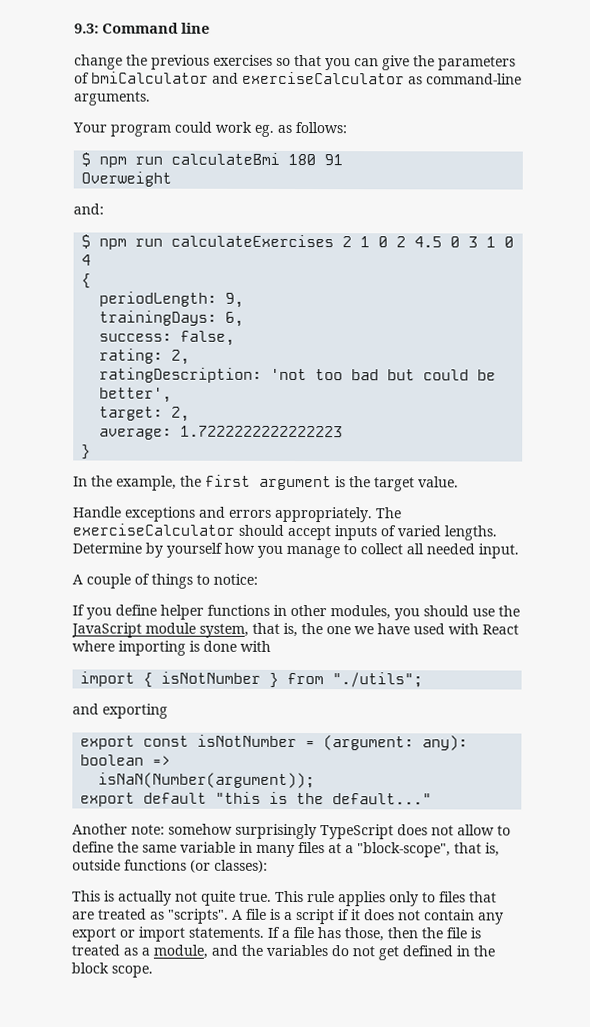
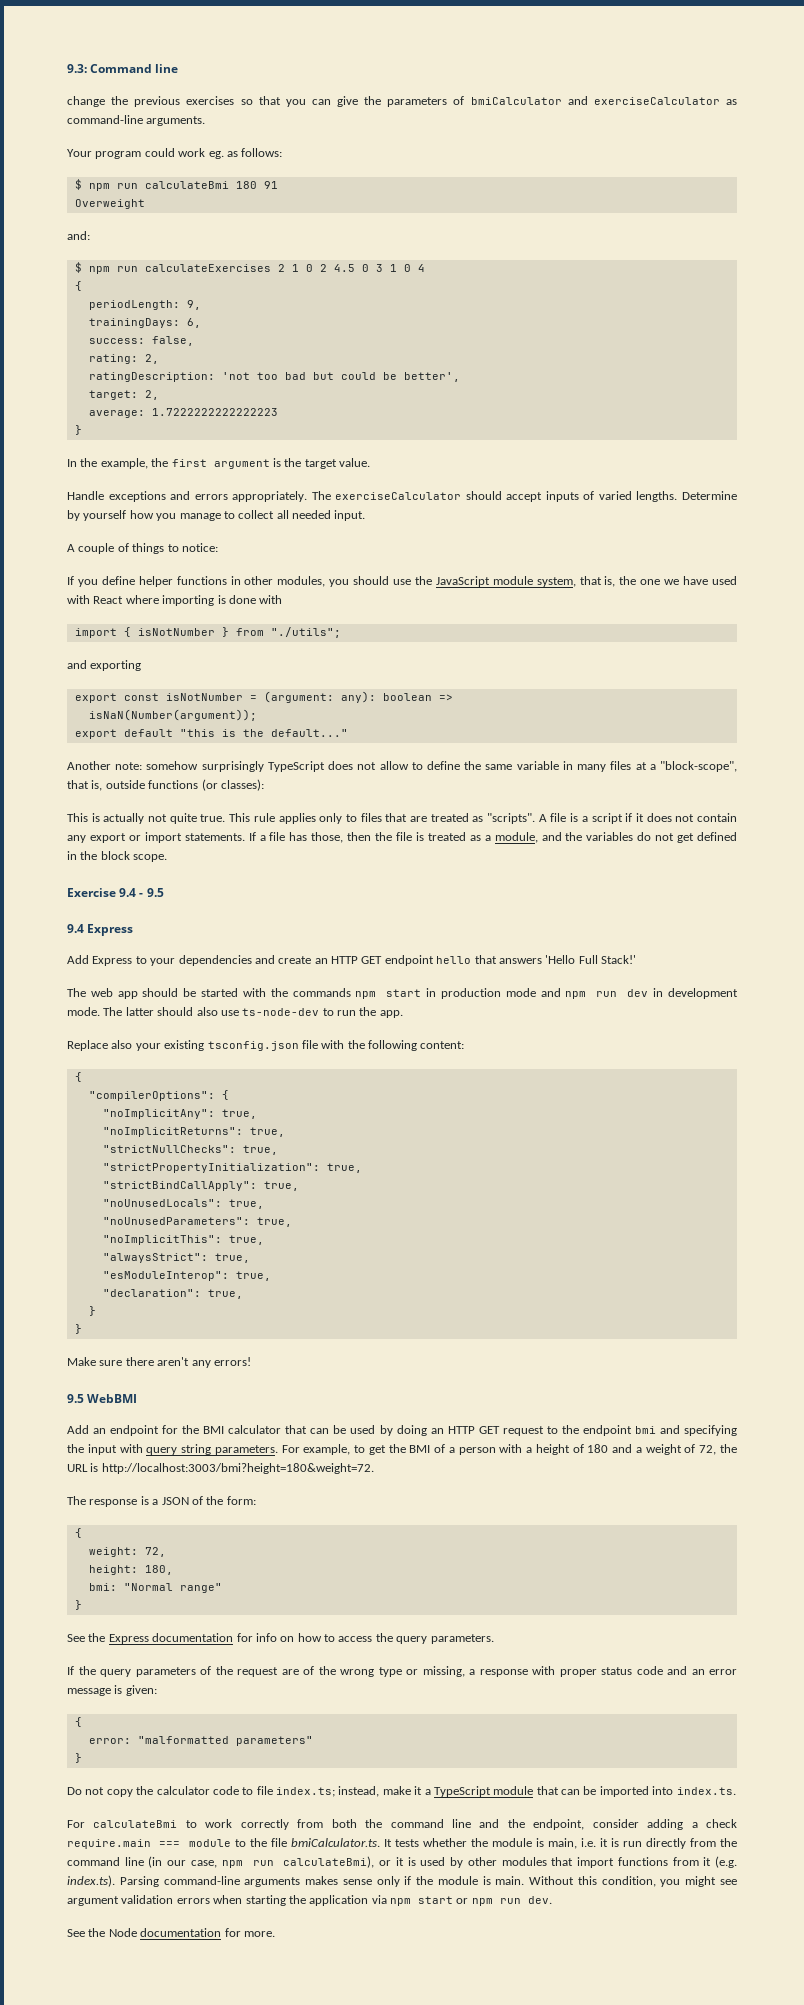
(153, 971) none -> [67,888,164,897] [67,924,134,936] [67,955,636,966] [67,988,739,999] [67,1007,403,1018] [67,1040,465,1051] [74,1072,82,1082] [88,1090,229,1101] [102,1109,257,1119] [102,1127,285,1137] [102,1145,278,1155] [102,1163,362,1173] [102,1181,299,1191] [102,1199,264,1209] [102,1217,292,1227] [102,1235,264,1245] [102,1253,250,1263] [102,1271,271,1281] [102,1289,243,1299] [88,1306,96,1316] [74,1324,82,1334] [67,1357,251,1368] [67,1394,138,1403] [67,1425,737,1436] [67,1444,737,1455] [67,1463,374,1474] [67,1496,256,1507] [74,1528,82,1538] [88,1547,166,1557] [88,1565,173,1575] [88,1583,222,1593] [74,1600,82,1610] [67,1633,494,1644] [67,1666,737,1677] [67,1685,157,1696] [74,1717,82,1727] [88,1736,313,1746] [74,1753,82,1763] [67,1786,736,1797] [67,1819,737,1830] [67,1838,738,1849] [67,1856,737,1868] [67,1875,737,1887] [67,1895,552,1906] [67,1928,275,1937] // Exercise 9.4 - 9.5 // 9.4 Express // Add Express to your dependencies and create an HTTP GET endpoint hello that answers 'Hello Full Stack!' // The web app should be started with the commands npm start in production mode and npm run dev in development mode. The latter should also use ts-node-dev to run the app. // Replace also your existing tsconfig.json file with the following content: // { // "compilerOptions": { // "noImplicitAny": true, // "noImplicitReturns": true, // "strictNullChecks": true, // "strictPropertyInitialization": true, // "strictBindCallApply": true, // "noUnusedLocals": true, // "noUnusedParameters": true, // "noImplicitThis": true, // "alwaysStrict": true, // "esModuleInterop": true, // "declaration": true, // } // } // Make sure there aren't any errors! // 9.5 WebBMI // Add an endpoint for the BMI calculator that can be used by doing an HTTP GET request to the endpoint bmi and specifying the input with query string parameters. For example, to get the BMI of a person with a height of 180 and a weight of 72, the URL is http://localhost:3003/bmi?height=180&weight=72. // The response is a JSON of the form: // { // weight: 72, // height: 180, // bmi: "Normal range" // } // See the Express documentation for info on how to access the query parameters. // If the query parameters of the request are of the wrong type or missing, a response with proper status code and an error message is given: // { // error: "malformatted parameters" // } // Do not copy the calculator code to file index.ts; instead, make it a TypeScript module that can be imported into index.ts. // For calculateBmi to work correctly from both the command line and the endpoint, consider adding a check require.main === module to the file bmiCalculator.ts. It tests whether the module is main, i.e. it is run directly from the command line (in our case, npm run calculateBmi), or it is used by other modules that import functions from it (e.g. index.ts). Parsing command-line arguments makes sense only if the module is main. Without this condition, you might see argument validation errors when starting the application via npm start or npm run dev. // See the Node documentation for more.

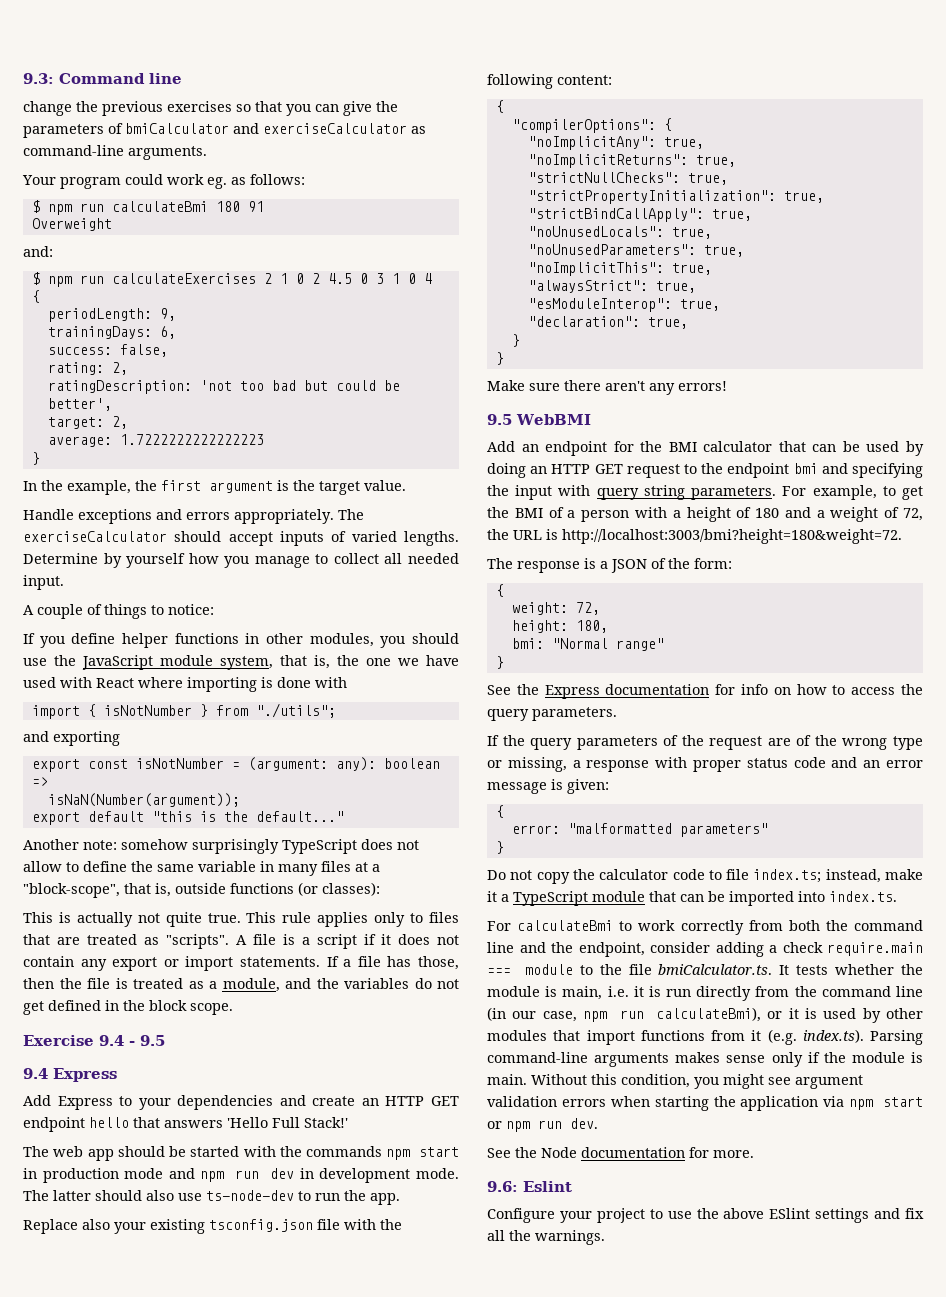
(275, 1934) none -> [487,1181,572,1192] [487,1208,924,1223] [487,1230,605,1245] // 9.6: Eslint // Configure your project to use the above ESlint settings and fix all the warnings.

